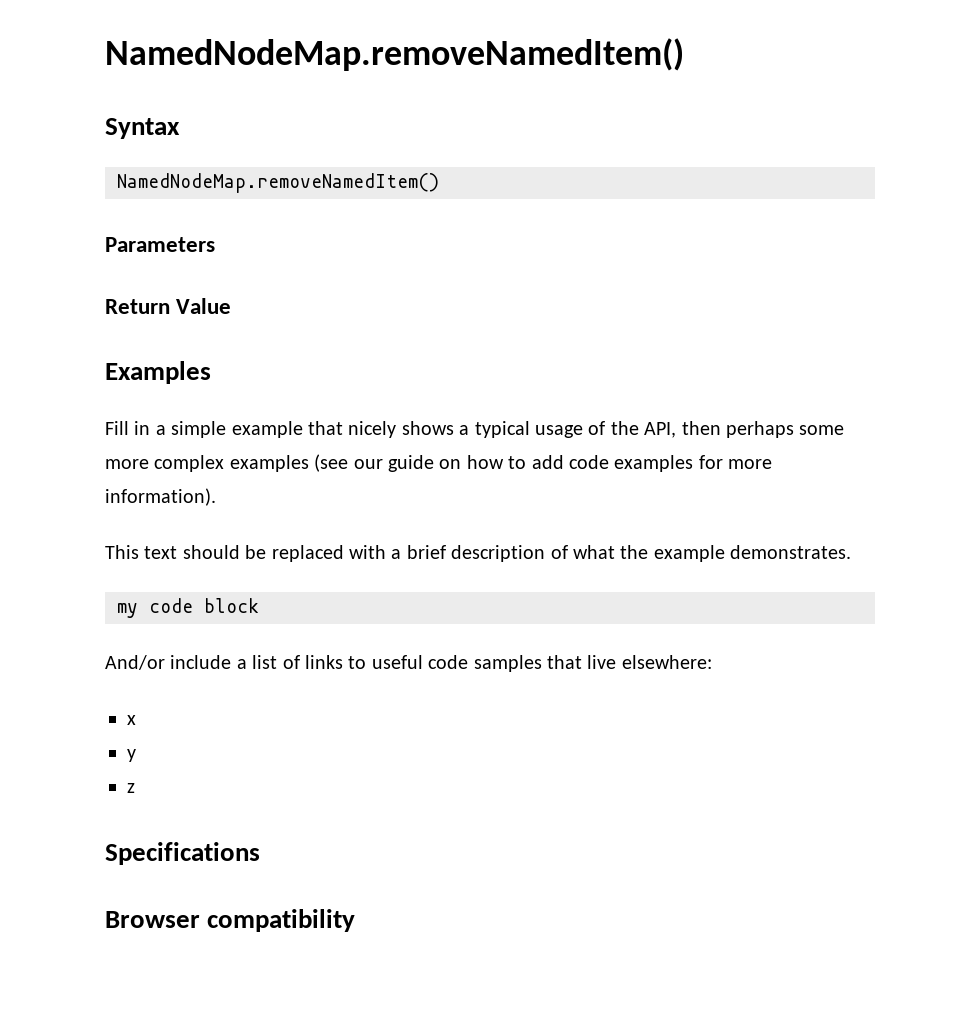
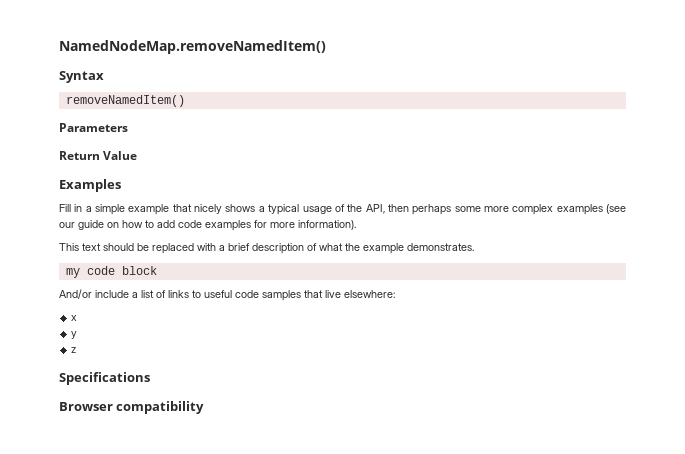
[117,173,439,193] NamedNodeMap.removeNamedItem() -> [65,95,185,107] removeNamedItem()

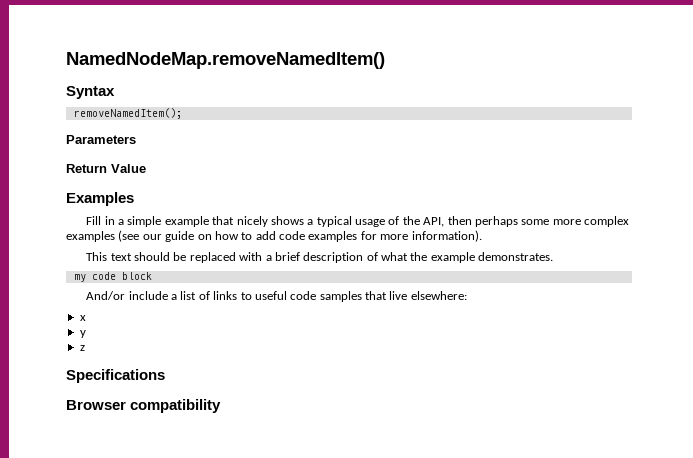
[65,95,185,107] removeNamedItem() -> [73,108,182,119] removeNamedItem();

